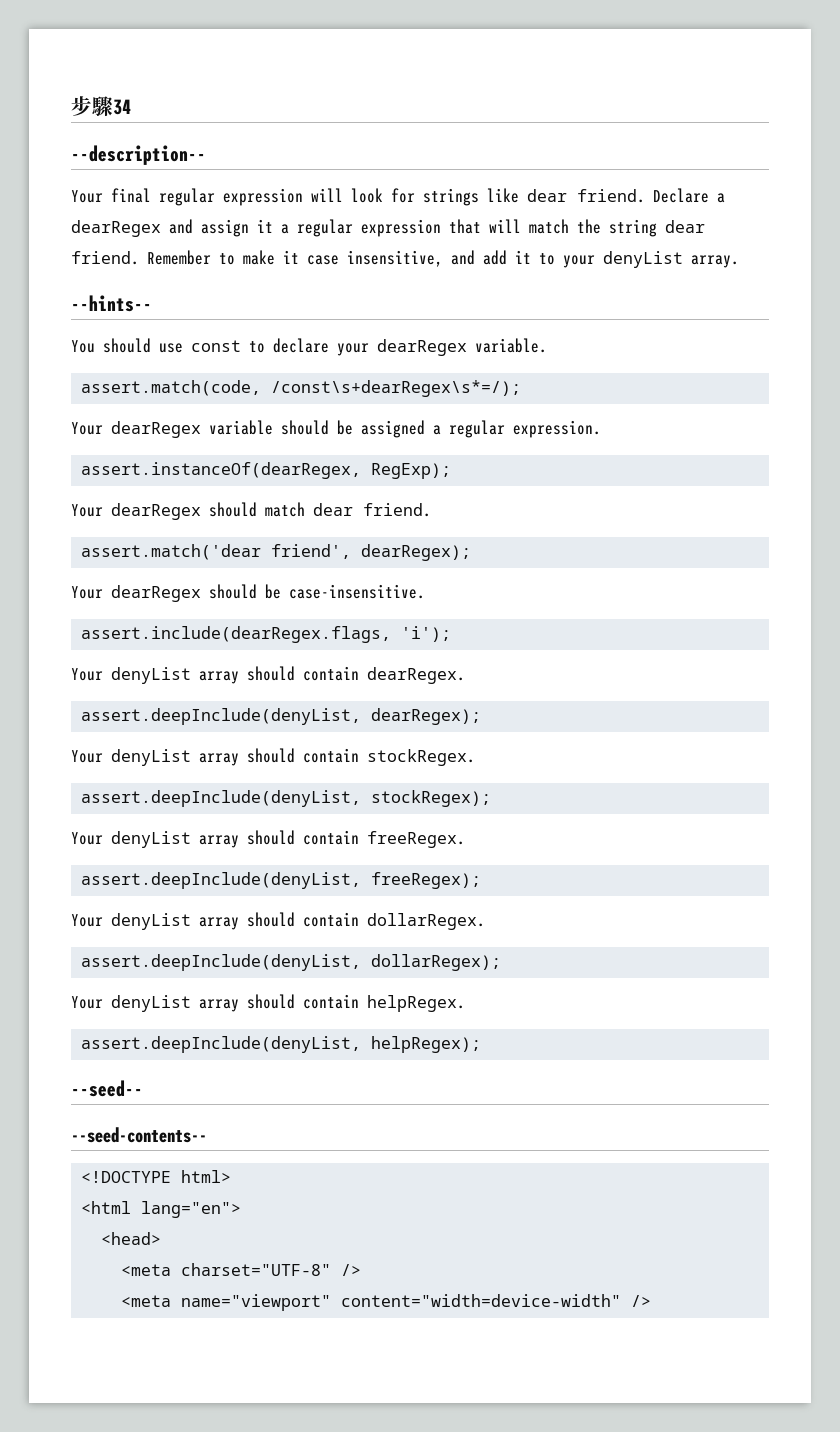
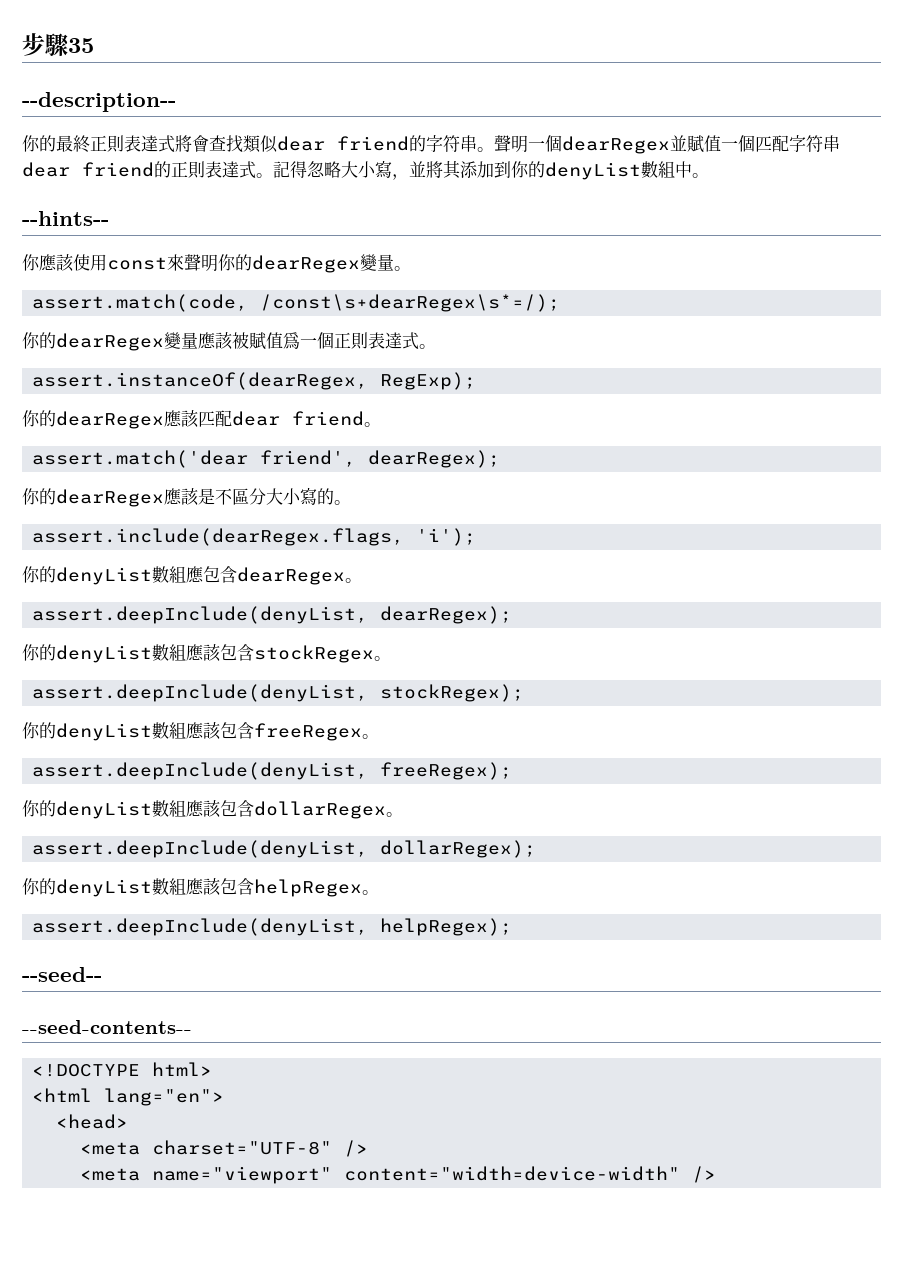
[113,99,131,115] 34 -> [68,38,94,53] 35
[71,188,725,206] [71,219,705,237] [71,250,739,268] [71,295,152,312] [71,338,547,356] [81,380,522,397] [71,420,601,438] [81,462,452,479] [71,502,431,520] [81,544,472,561] [71,584,425,602] [81,626,452,643] [71,666,465,684] [81,708,482,725] [71,748,475,766] [81,790,492,807] [71,830,465,848] [81,872,482,889] [71,912,485,930] [81,954,502,971] [71,994,465,1012] Your final regular expression will look for strings like dear friend. Declare a dearRegex and assign it a regular expression that will match the string dear friend. Remember to make it case insensitive, and add it to your denyList array. // --hints-- // You should use const to declare your dearRegex variable. // assert.match(code, /const\s+dearRegex\s*=/); // Your dearRegex variable should be assigned a regular expression. // assert.instanceOf(dearRegex, RegExp); // Your dearRegex should match dear friend. // assert.match('dear friend', dearRegex); // Your dearRegex should be case-insensitive. // assert.include(dearRegex.flags, 'i'); // Your denyList array should contain dearRegex. // assert.deepInclude(denyList, dearRegex); // Your denyList array should contain stockRegex. // assert.deepInclude(denyList, stockRegex); // Your denyList array should contain freeRegex. // assert.deepInclude(denyList, freeRegex); // Your denyList array should contain dollarRegex. // assert.deepInclude(denyList, dollarRegex); // Your denyList array should contain helpRegex. -> [22,135,840,154] [22,160,709,180] [22,211,109,226] [22,254,411,273] [32,294,561,312] [22,332,436,351] [32,372,477,390] [22,410,381,429] [32,450,501,468] [22,487,351,507] [32,528,477,546] [22,566,362,585] [32,606,513,624] [22,644,391,663] [32,684,525,702] [22,722,379,741] [32,762,513,780] [22,800,403,819] [32,840,537,858] [22,878,379,897] 你的最終正則表達式將會查找類似dear friend的字符串。聲明一個dearRegex並賦值一個匹配字符串dear friend的正則表達式。記得忽略大小寫，並將其添加到你的denyList數組中。 // --hints-- // 你應該使用const來聲明你的dearRegex變量。 // assert.match(code, /const\s+dearRegex\s*=/); // 你的dearRegex變量應該被賦值爲一個正則表達式。 // assert.instanceOf(dearRegex, RegExp); // 你的dearRegex應該匹配dear friend。 // assert.match('dear friend', dearRegex); // 你的dearRegex應該是不區分大小寫的。 // assert.include(dearRegex.flags, 'i'); // 你的denyList數組應包含dearRegex。 // assert.deepInclude(denyList, dearRegex); // 你的denyList數組應該包含stockRegex。 // assert.deepInclude(denyList, stockRegex); // 你的denyList數組應該包含freeRegex。 // assert.deepInclude(denyList, freeRegex); // 你的denyList數組應該包含dollarRegex。 // assert.deepInclude(denyList, dollarRegex); // 你的denyList數組應該包含helpRegex。

